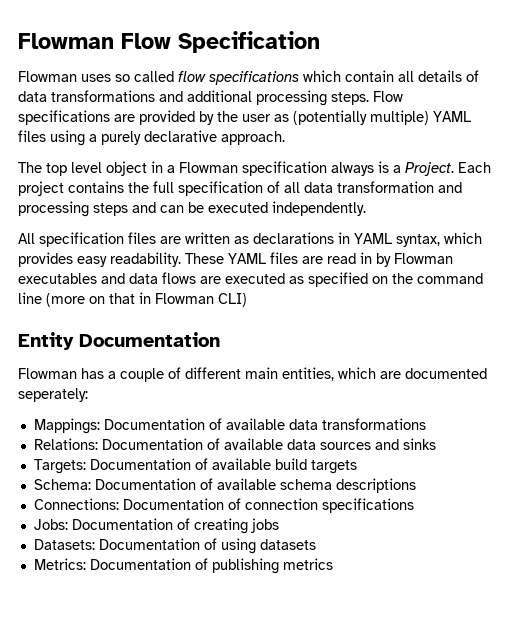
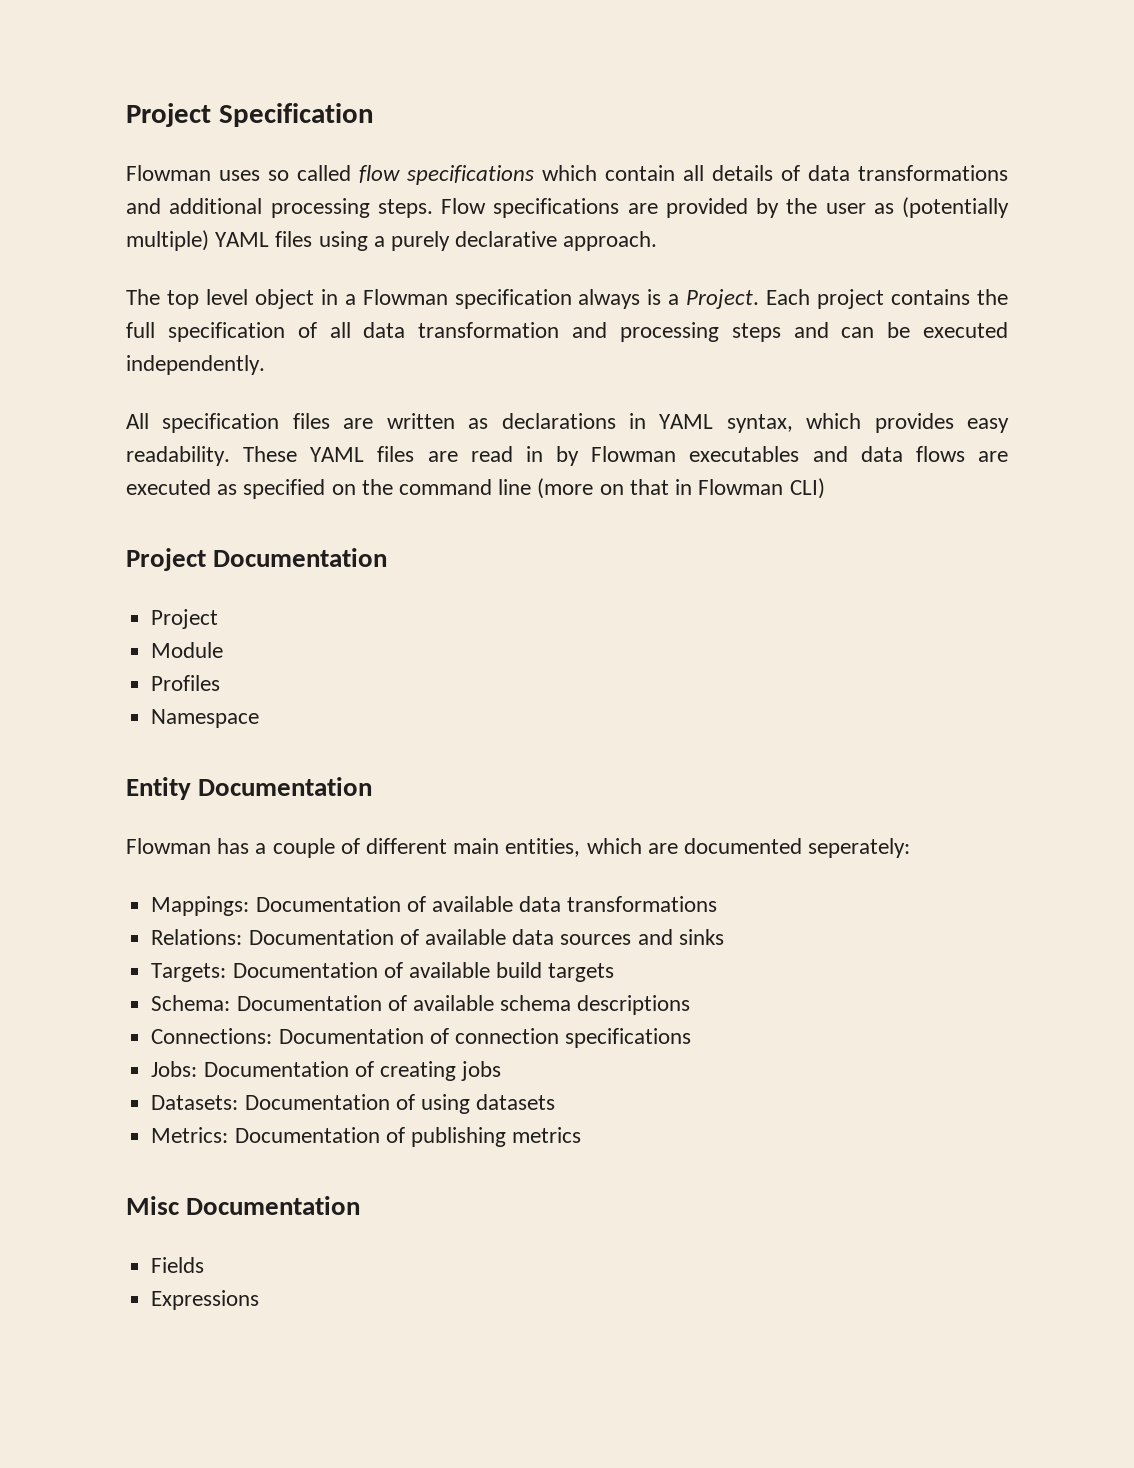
[18,33,171,49] Flowman Flow -> [126,103,211,127] Project
(247, 300) none -> [126,548,388,571] [151,609,219,629] [151,642,224,658] [151,675,221,691] [151,709,260,728] // Project Documentation // Project // Module // Profiles // Namespace
(333, 564) none -> [126,1196,361,1215] [151,1257,205,1273] [151,1290,260,1310] // Misc Documentation // Fields // Expressions

